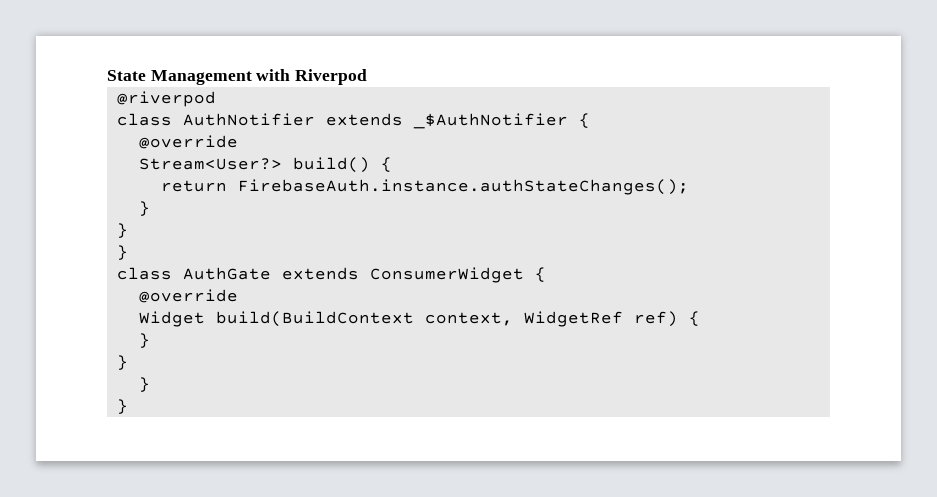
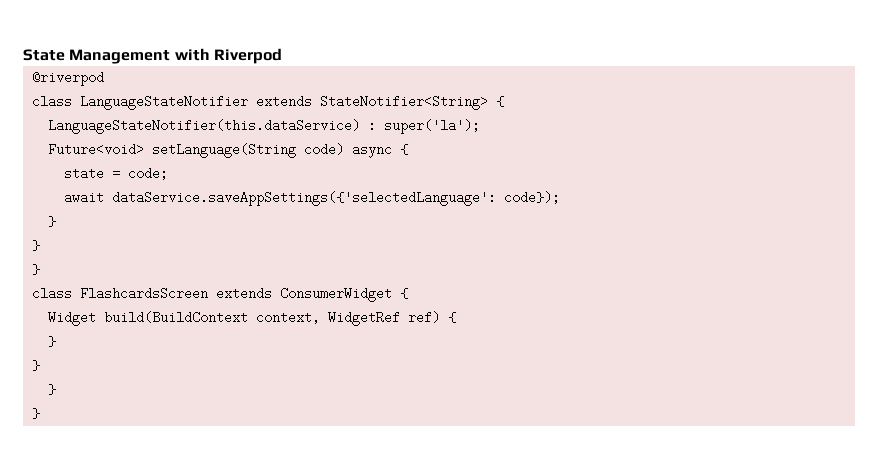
[182,113,590,129] [138,135,238,149] [138,157,392,173] [160,179,689,195] AuthNotifier extends _$AuthNotifier { // @override // Stream<User?> build() { // return FirebaseAuth.instance.authStateChanges(); -> [79,95,504,110] [47,119,480,134] [47,143,408,158] [63,167,168,180] [63,191,560,206] LanguageStateNotifier extends StateNotifier<String> { // LanguageStateNotifier(this.dataService) : super('la'); // Future<void> setLanguage(String code) async { // state = code; // await dataService.saveAppSettings({'selectedLanguage': code});
[182,267,271,280] AuthGate -> [79,287,208,300] FlashcardsScreen
[138,289,238,303] // @override -> (408, 293) none

